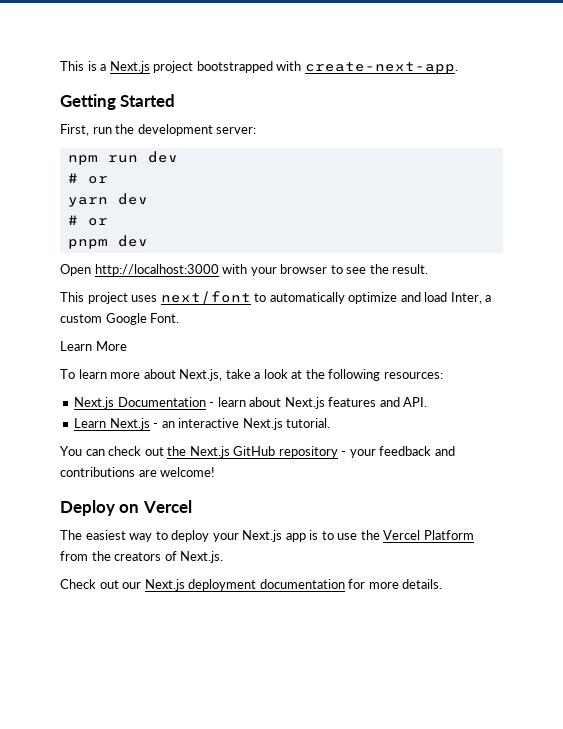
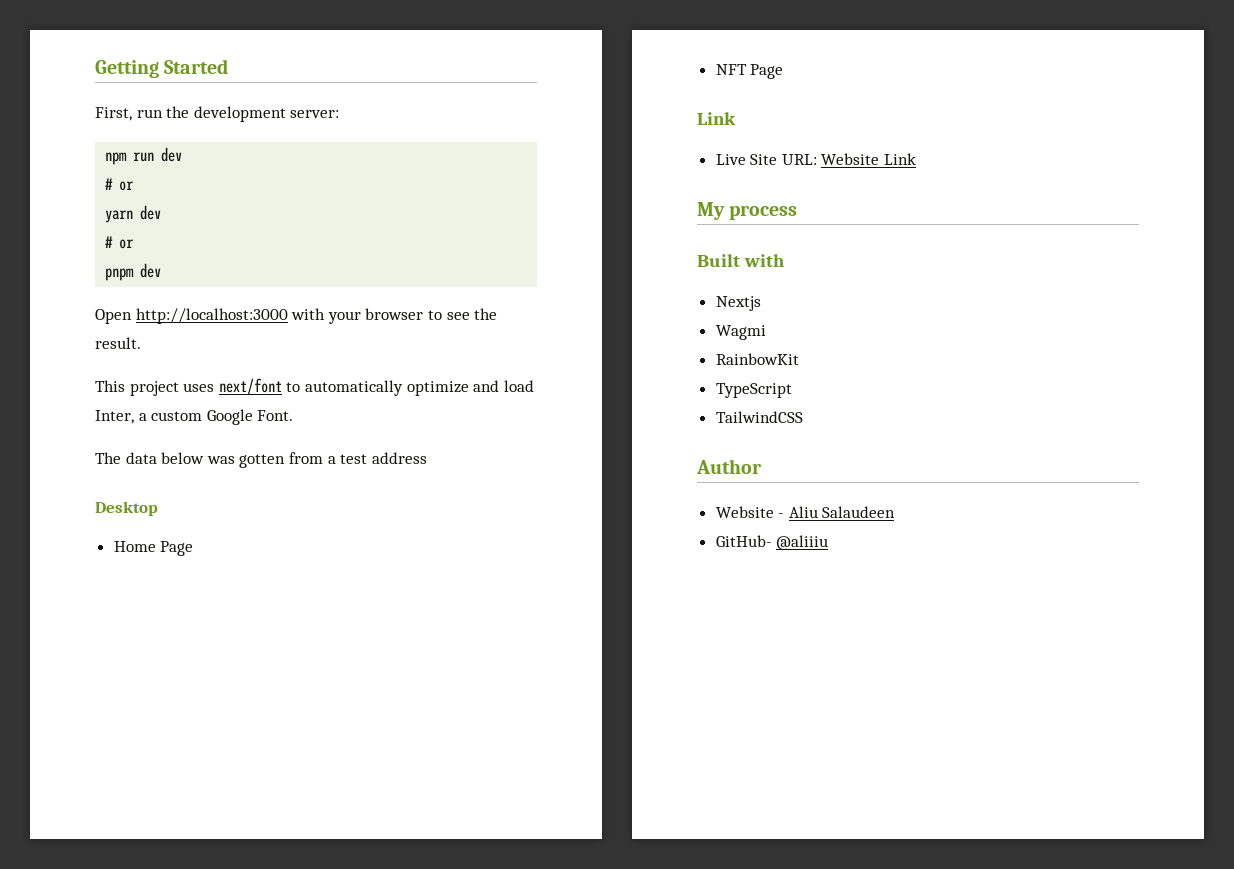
[60,61,458,74] This is a Next.js project bootstrapped with create-next-app. // -> (95, 69) none
[60,341,127,351] [60,369,443,381] [74,397,428,409] [74,418,331,430] [60,446,455,458] [60,467,216,477] [60,500,192,516] [60,530,474,542] [60,551,224,563] [60,579,443,591] Learn More // To learn more about Next.js, take a look at the following resources: // Next.js Documentation - learn about Next.js features and API. // Learn Next.js - an interactive Next.js tutorial. // You can check out the Next.js GitHub repository - your feedback and contributions are welcome! // Deploy on Vercel // The easiest way to deploy your Next.js app is to use the Vercel Platform from the creators of Next.js. // Check out our Next.js deployment documentation for more details. -> [95,452,427,468] [95,501,158,516] [113,541,194,556] [715,64,784,79] [697,112,736,125] [715,153,917,165] [697,202,798,220] [697,254,785,267] [715,296,761,311] [715,325,766,340] [715,353,799,365] [715,383,792,398] [715,411,803,423] [696,459,762,474] [715,506,896,518] [715,535,829,550] The data below was gotten from a test address // Desktop // Home Page // NFT Page // Link // Live Site URL: Website Link // My process // Built with // Nextjs // Wagmi // RainbowKit // TypeScript // TailwindCSS // Author // Website - Aliu Salaudeen // GitHub- @aliiiu

